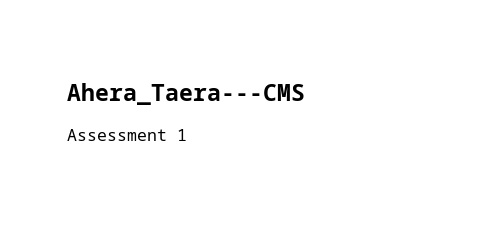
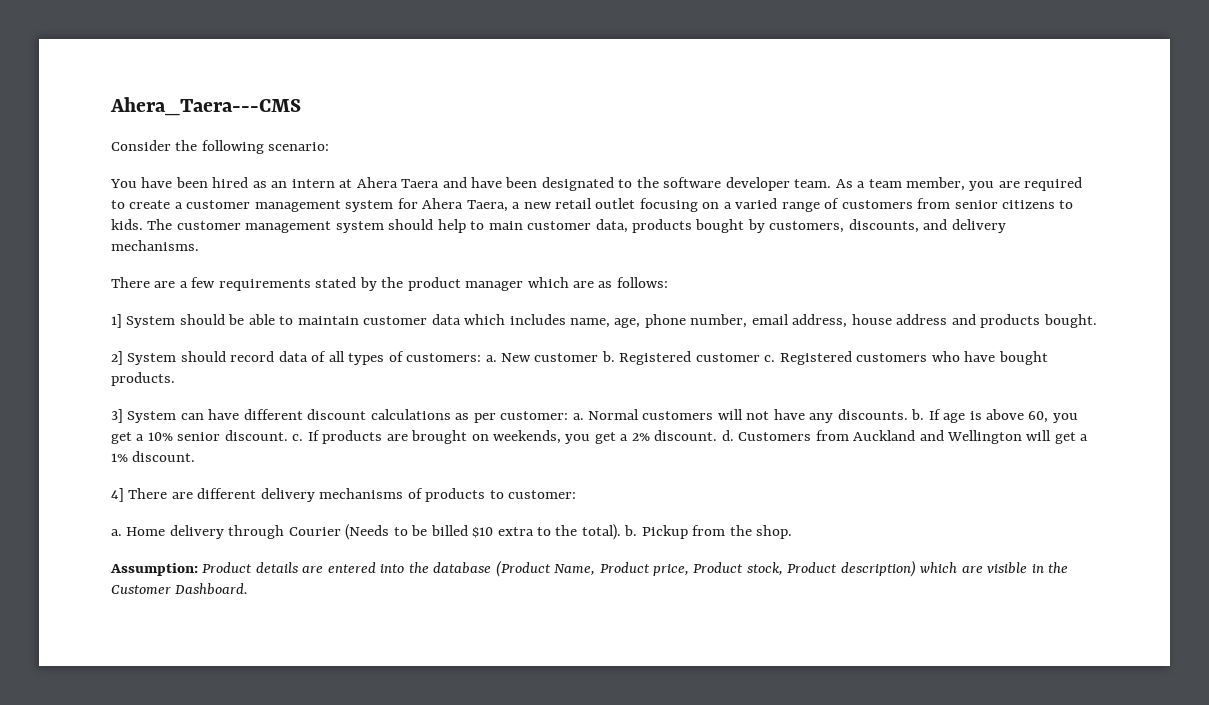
[67,129,187,141] Assessment 1 -> [111,140,330,154] [110,177,1083,191] [111,198,1074,212] [111,219,1006,233] [111,240,199,251] [111,277,668,291] [111,314,1097,328] [111,351,1048,365] [111,372,175,386] [111,409,1078,423] [111,430,1089,444] [111,451,196,462] [111,488,577,502] [111,524,793,540] [110,560,1069,577] [111,583,249,595] Consider the following scenario: // You have been hired as an intern at Ahera Taera and have been designated to the software developer team. As a team member, you are required to create a customer management system for Ahera Taera, a new retail outlet focusing on a varied range of customers from senior citizens to kids. The customer management system should help to main customer data, products bought by customers, discounts, and delivery mechanisms. // There are a few requirements stated by the product manager which are as follows: // 1] System should be able to maintain customer data which includes name, age, phone number, email address, house address and products bought. // 2] System should record data of all types of customers: a. New customer b. Registered customer c. Registered customers who have bought products. // 3] System can have different discount calculations as per customer: a. Normal customers will not have any discounts. b. If age is above 60, you get a 10% senior discount. c. If products are brought on weekends, you get a 2% discount. d. Customers from Auckland and Wellington will get a 1% discount. // 4] There are different delivery mechanisms of products to customer: // a. Home delivery through Courier (Needs to be billed $10 extra to the total). b. Pickup from the shop. // Assumption: Product details are entered into the database (Product Name, Product price, Product stock, Product description) which are visible in the Customer Dashboard.

